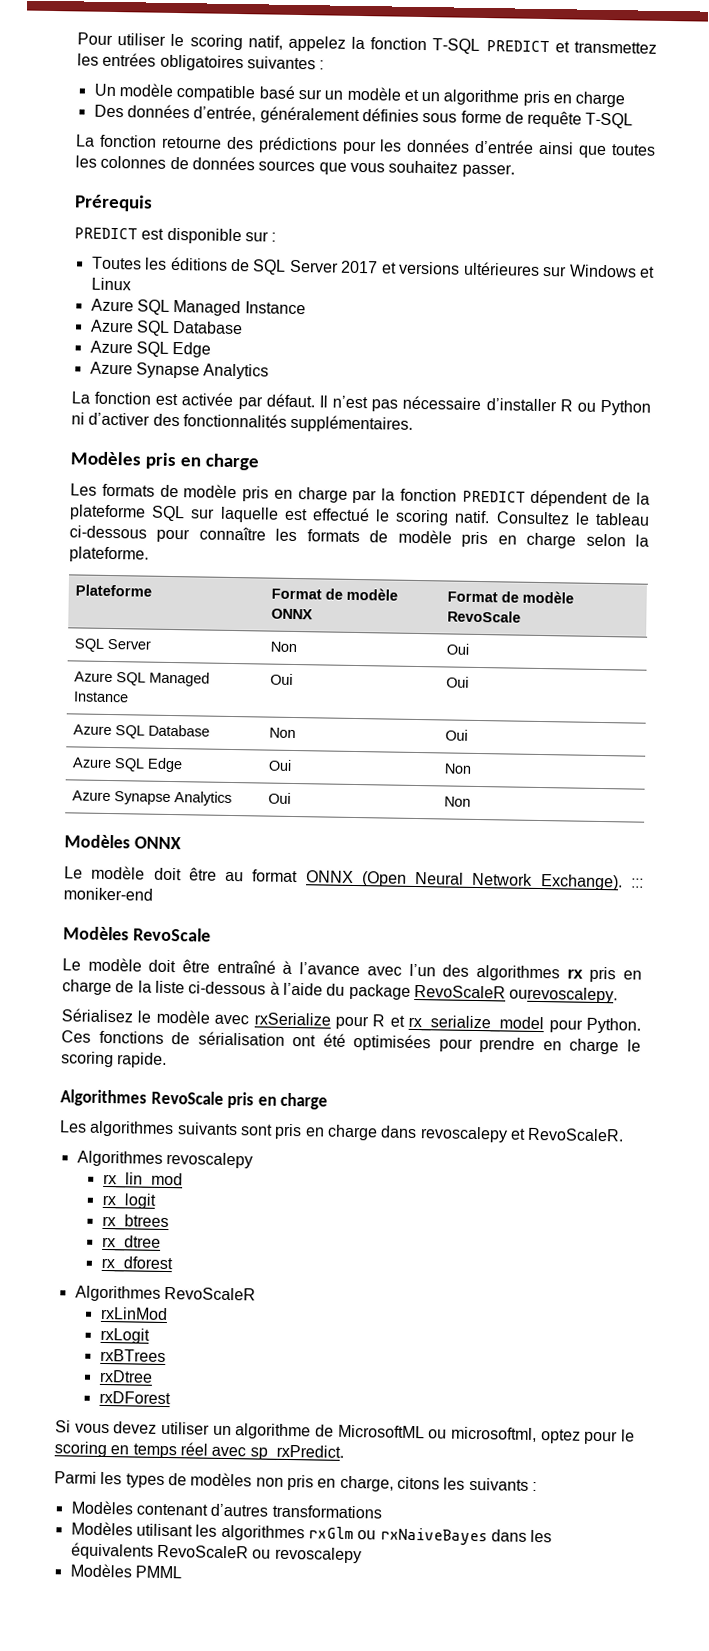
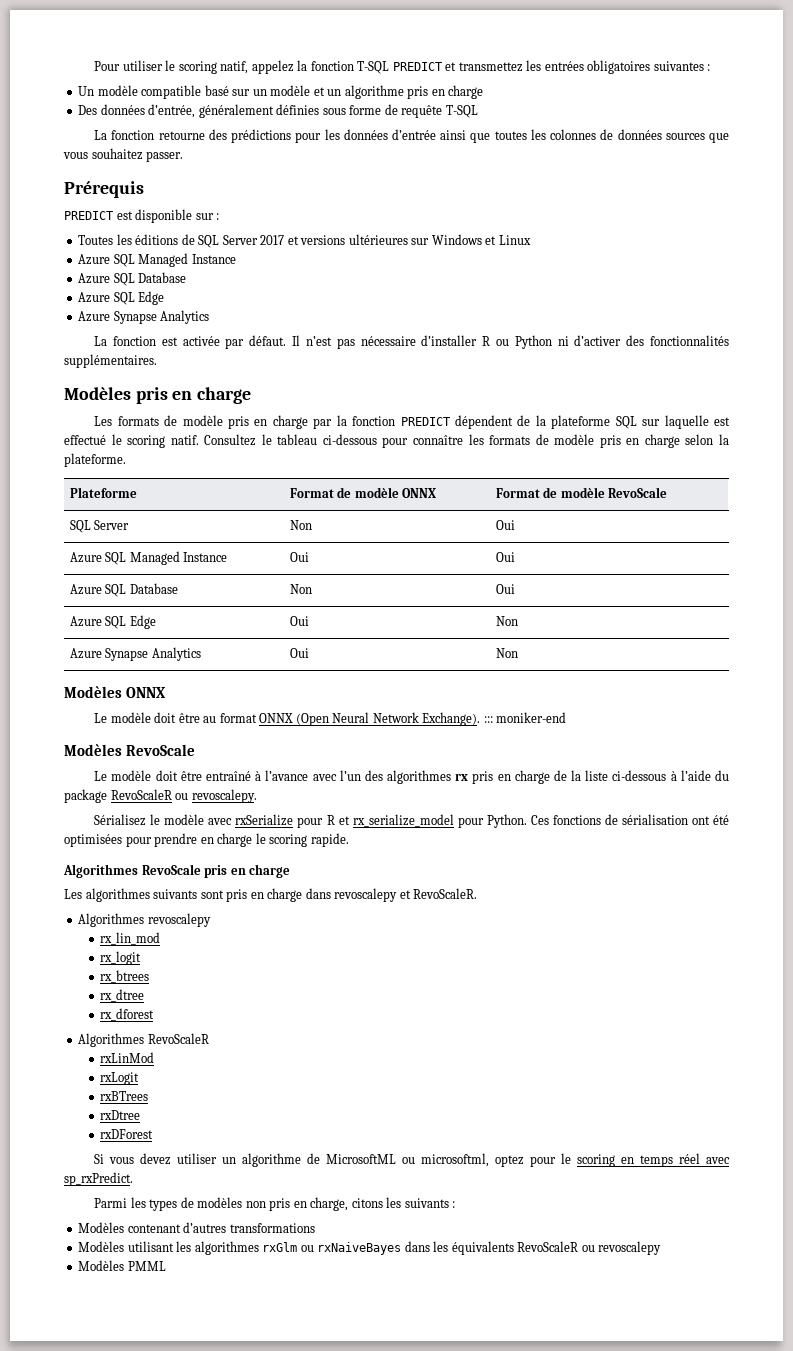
[509,986,619,1004] ourevoscalepy. -> [175,789,257,803] ou revoscalepy.

